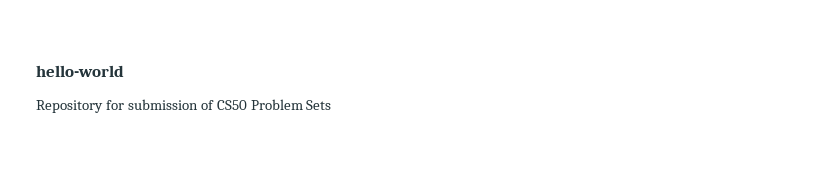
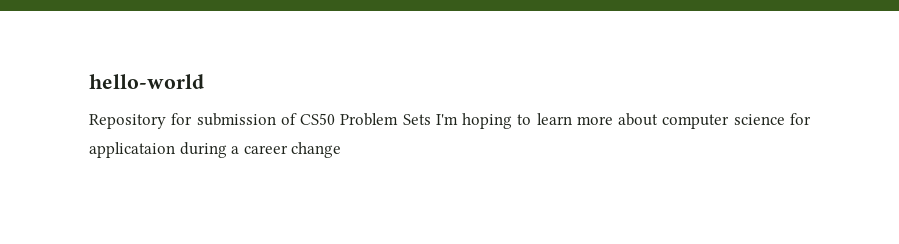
(332, 105) none -> [435,113,811,129] [89,142,342,158] I'm hoping to learn more about computer science for applicataion during a career change

